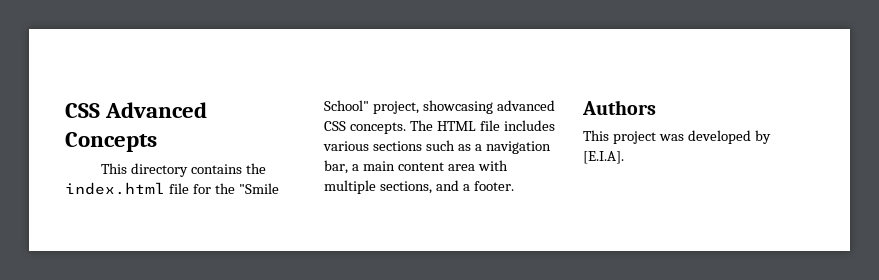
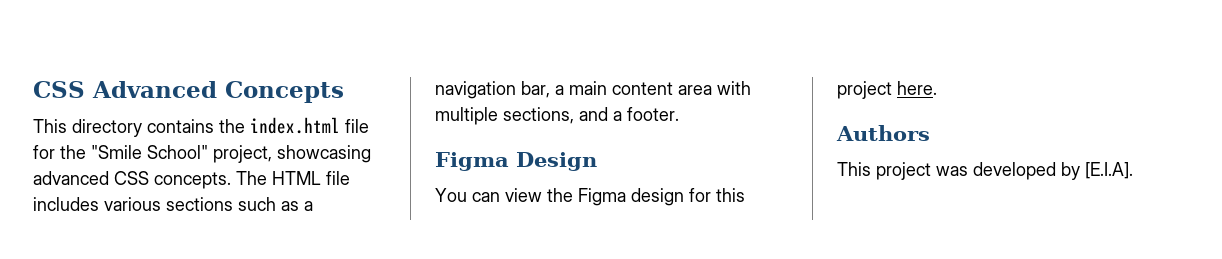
(514, 186) none -> [435,152,597,171] [435,188,745,206] [837,81,937,99] // Figma Design // You can view the Figma design for this project here.

